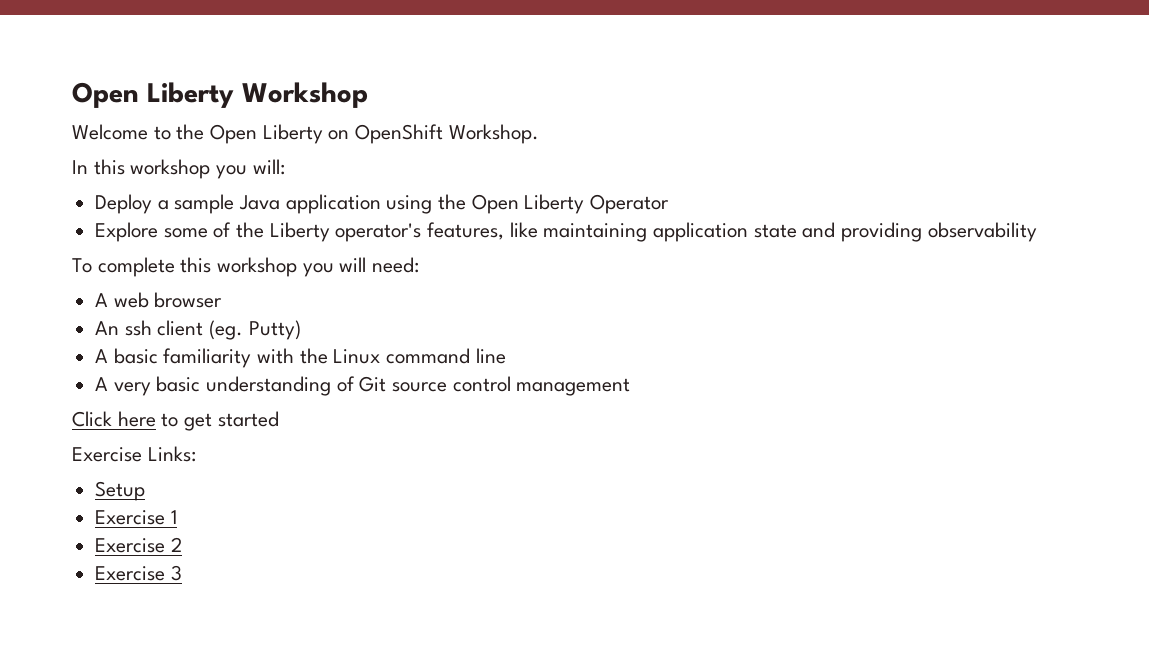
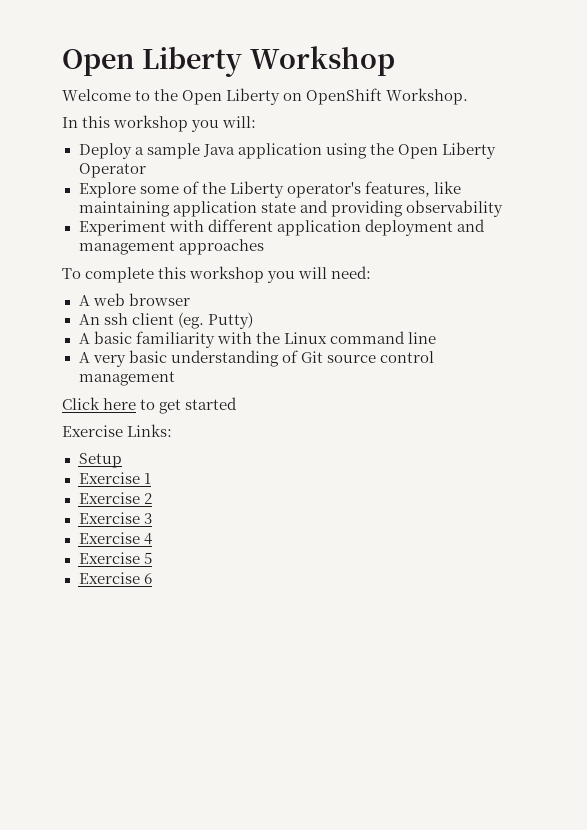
(1037, 232) none -> [78,219,485,236] [78,239,264,255] // Experiment with different application deployment and management approaches
(182, 573) none -> [78,532,152,545] [78,552,152,564] [78,572,152,584] // Exercise 4 // Exercise 5 // Exercise 6

